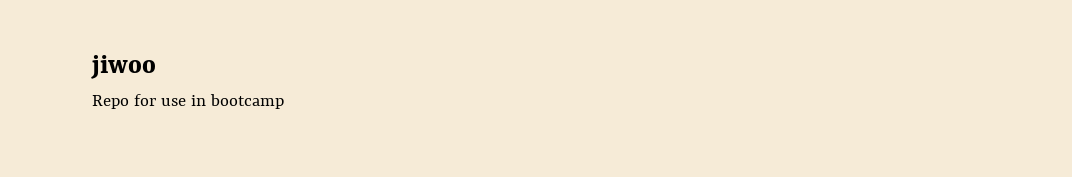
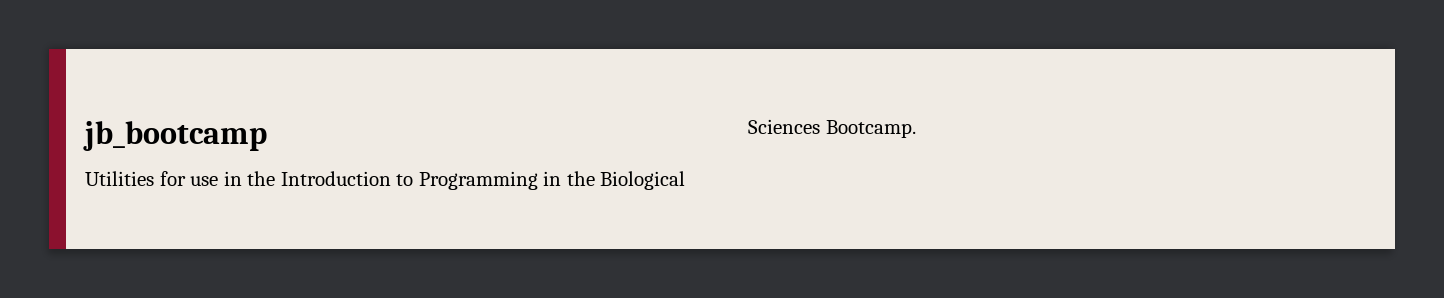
[91,55,156,79] [92,95,129,109] jiwoo // Repo -> [83,121,267,151] [85,171,154,186] jb_bootcamp // Utilities
[209,94,284,109] bootcamp -> [247,171,686,190] [748,119,916,138] the Introduction to Programming in the Biological Sciences Bootcamp.

